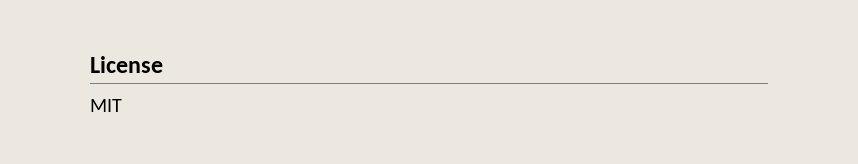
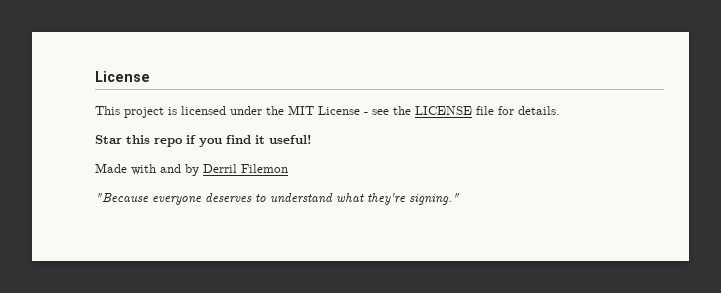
[90,99,122,112] MIT -> [95,105,560,118] [95,134,312,147] [95,163,288,176] [95,193,459,205] This project is licensed under the MIT License - see the LICENSE file for details. // Star this repo if you find it useful! // Made with and by Derril Filemon // "Because everyone deserves to understand what they're signing."

